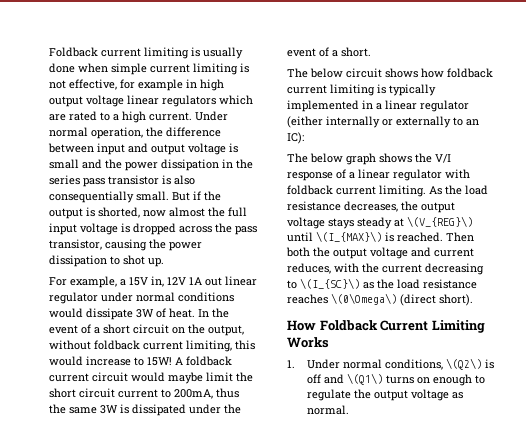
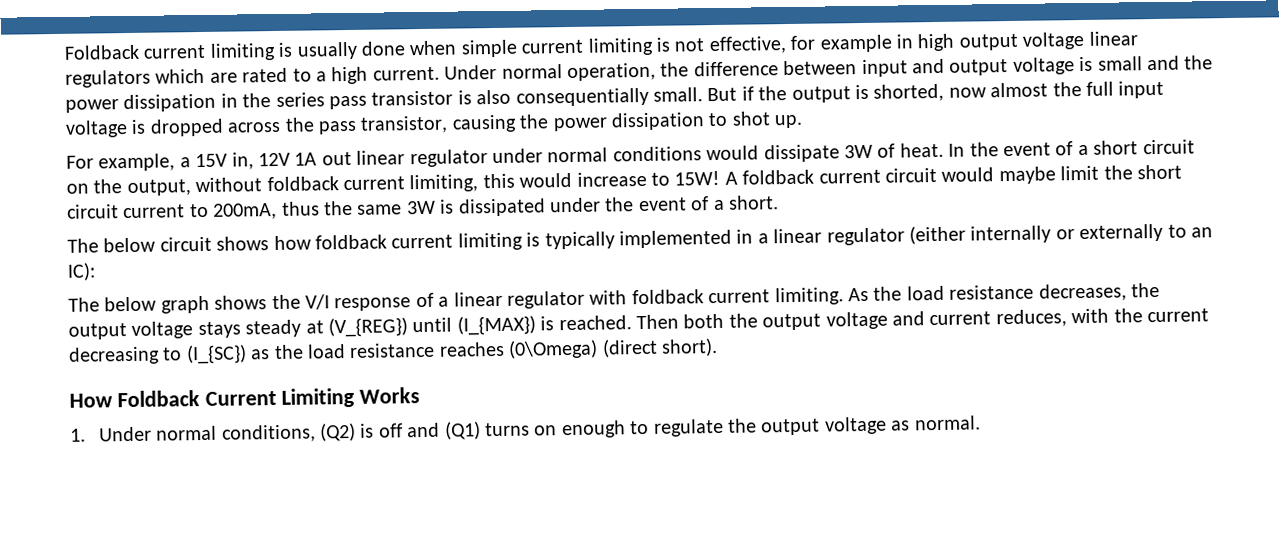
[407,216,473,227] [287,231,382,242] \(V_{REG}\) until \(I_{MAX}\) -> [328,315,536,338] (V_{REG}) until (I_{MAX})
[300,278,360,289] \(I_{SC}\) -> [185,344,247,365] (I_{SC})
[331,293,397,305] \(0\Omega\) -> [508,339,599,359] (0\Omega)
[445,358,482,370] \(Q2\) -> [320,422,357,442] (Q2)
[346,373,383,385] \(Q1\) -> [444,421,481,440] (Q1)

